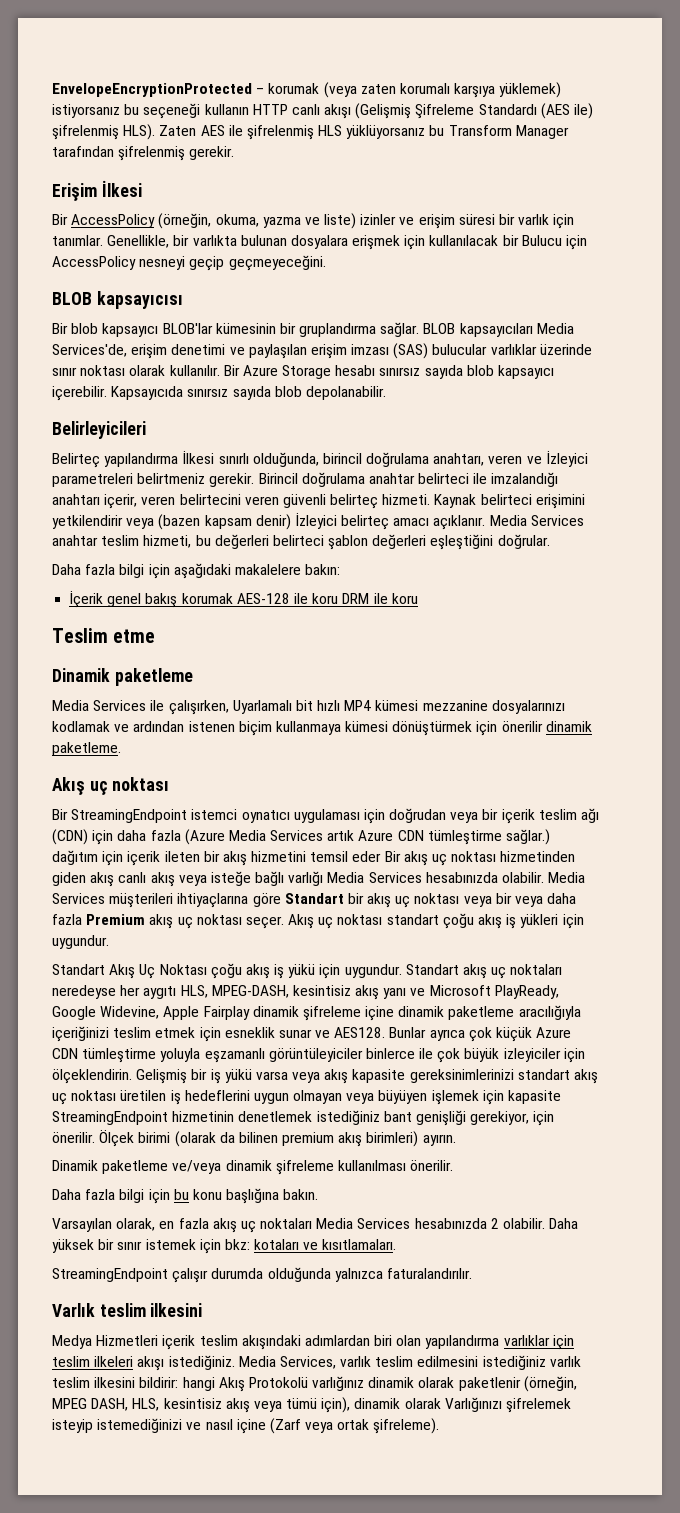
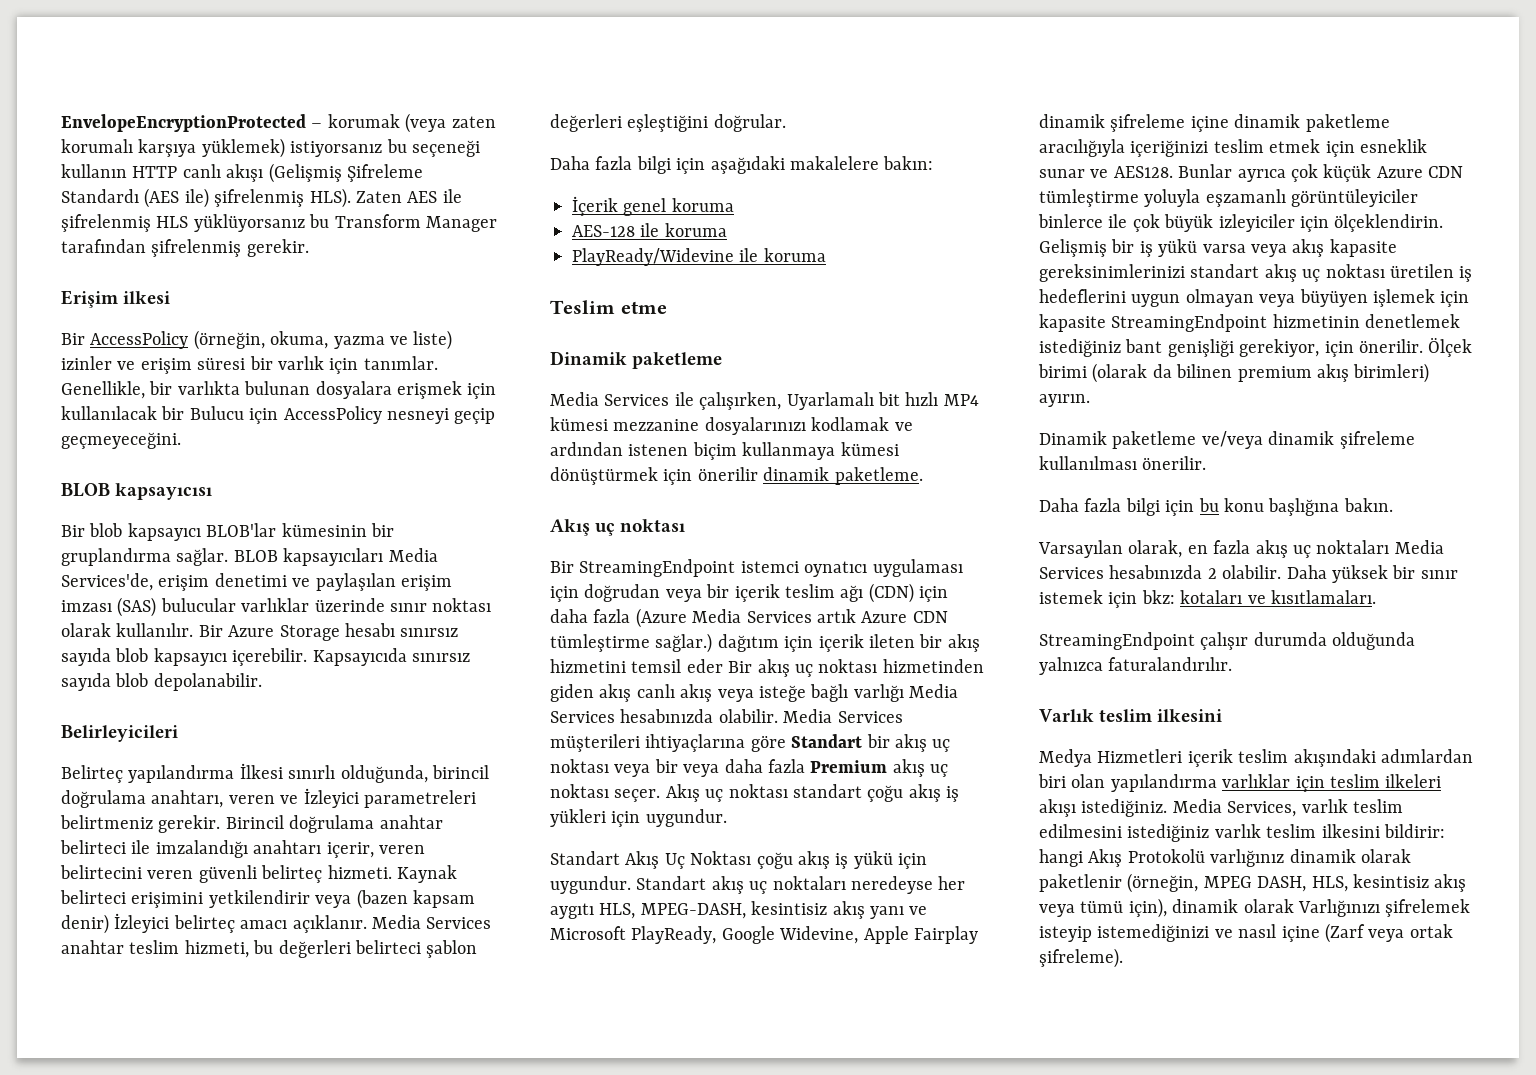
[101,180,142,197] İlkesi -> [123,291,171,304] ilkesi
[145,593,418,608] bakış korumak AES-128 ile koru DRM ile koru -> [671,198,734,212] [572,223,727,237] [572,248,826,266] koruma // AES-128 ile koruma // PlayReady/Widevine ile koruma

